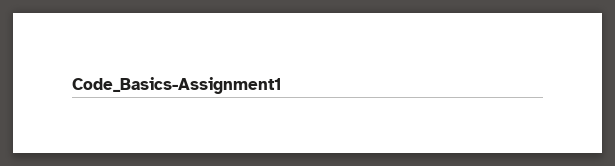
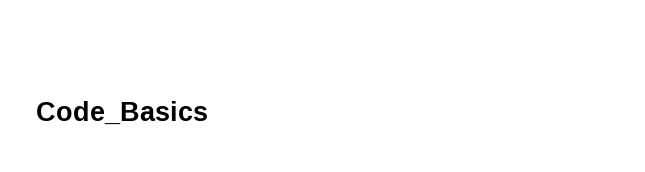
[72,77,282,94] Code_Basics-Assignment1 -> [36,101,208,125] Code_Basics

